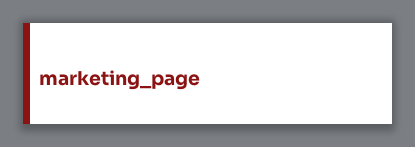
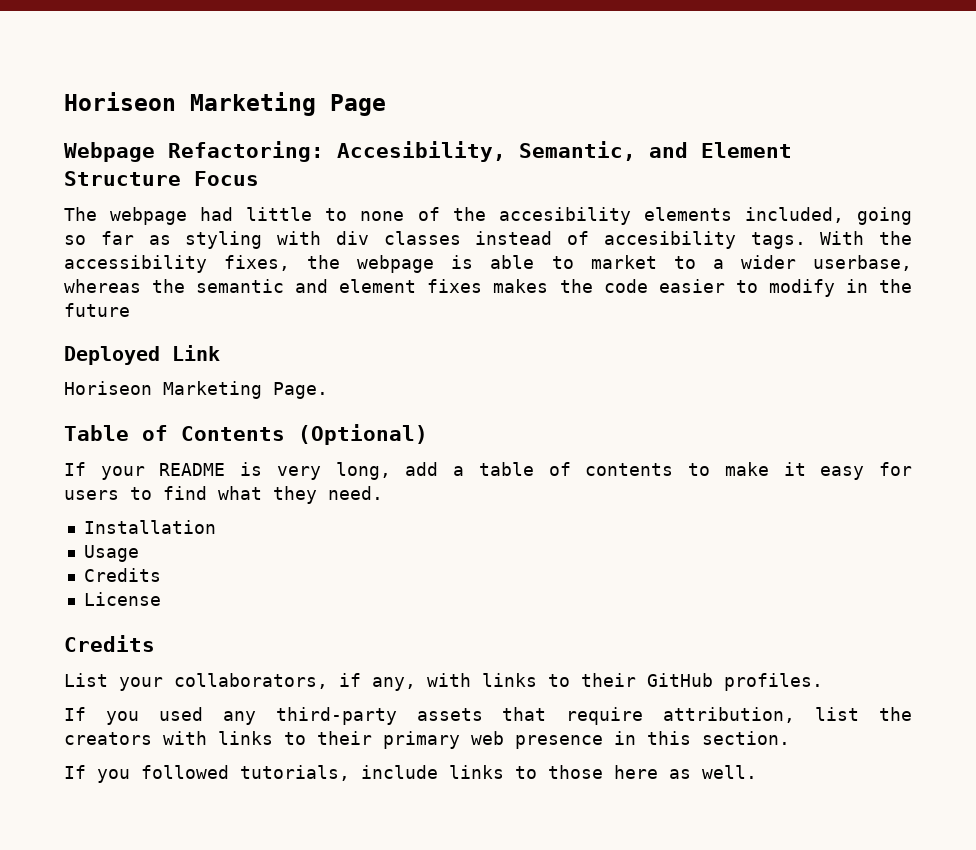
[39,70,200,90] marketing_page -> [64,92,386,116] [64,141,792,162] [64,171,259,186] [64,207,912,225] [64,231,912,249] [64,255,912,273] [64,279,913,297] [64,303,130,317] [64,345,220,365] [64,381,328,399] [64,424,428,445] [64,462,913,480] [64,486,383,504] [83,520,216,534] [83,545,139,562] [83,568,161,582] [83,592,161,606] [64,635,155,652] [64,673,823,691] [64,707,912,725] [64,731,790,749] [64,765,757,783] Horiseon Marketing Page // Webpage Refactoring: Accesibility, Semantic, and Element Structure Focus // The webpage had little to none of the accesibility elements included, going so far as styling with div classes instead of accesibility tags. With the accessibility fixes, the webpage is able to market to a wider userbase, whereas the semantic and element fixes makes the code easier to modify in the future // Deployed Link // Horiseon Marketing Page. // Table of Contents (Optional) // If your README is very long, add a table of contents to make it easy for users to find what they need. // Installation // Usage // Credits // License // Credits // List your collaborators, if any, with links to their GitHub profiles. // If you used any third-party assets that require attribution, list the creators with links to their primary web presence in this section. // If you followed tutorials, include links to those here as well.

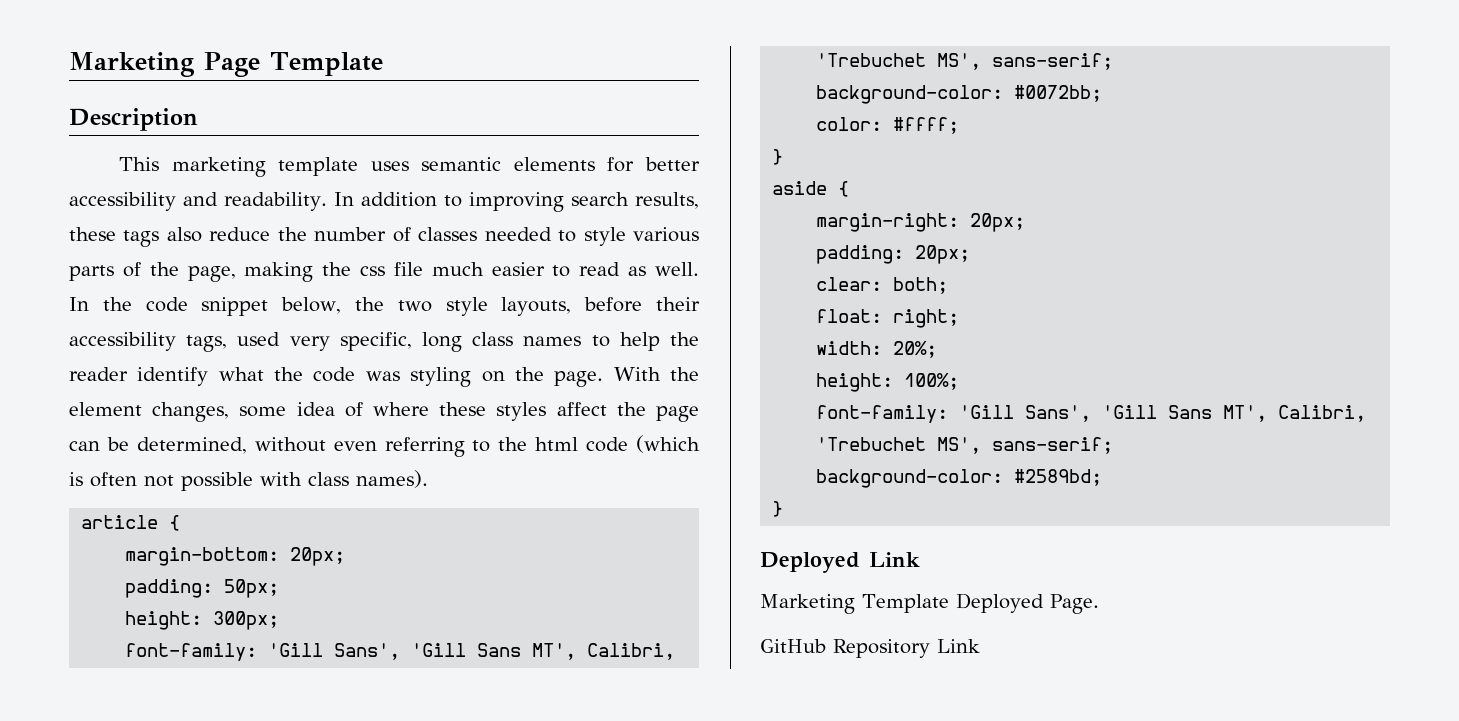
[64,92,176,111] Horiseon -> (69, 64) none
[64,141,792,162] [64,171,259,186] [64,207,912,225] [64,231,912,249] [64,255,912,273] [64,279,913,297] [64,303,130,317] [64,345,220,365] [64,381,328,399] [64,424,428,445] [64,462,913,480] [64,486,383,504] [83,520,216,534] [83,545,139,562] [83,568,161,582] [83,592,161,606] [64,635,155,652] [64,673,823,691] [64,707,912,725] [64,731,790,749] [64,765,757,783] // Webpage Refactoring: Accesibility, Semantic, and Element Structure Focus // The webpage had little to none of the accesibility elements included, going so far as styling with div classes instead of accesibility tags. With the accessibility fixes, the webpage is able to market to a wider userbase, whereas the semantic and element fixes makes the code easier to modify in the future // Deployed Link // Horiseon Marketing Page. // Table of Contents (Optional) // If your README is very long, add a table of contents to make it easy for users to find what they need. // Installation // Usage // Credits // License // Credits // List your collaborators, if any, with links to their GitHub profiles. // If you used any third-party assets that require attribution, list the creators with links to their primary web presence in this section. // If you followed tutorials, include links to those here as well. -> [269,52,383,76] [69,108,198,131] [119,157,700,177] [69,192,699,212] [69,227,699,247] [69,262,699,282] [69,297,701,316] [69,332,699,352] [69,367,700,387] [69,402,699,422] [69,435,700,457] [69,470,428,491] [81,515,181,531] [125,547,346,566] [125,579,280,598] [125,611,280,630] [125,643,676,661] [816,53,1114,70] [816,85,1103,104] [816,117,960,134] [772,149,784,165] [772,181,850,197] [816,213,1026,232] [816,245,971,264] [816,277,949,294] [816,309,960,328] [816,341,938,358] [816,373,960,392] [816,405,1367,423] [816,437,1114,454] [816,469,1103,488] [772,501,784,517] [760,552,920,573] [760,593,1099,614] [760,639,980,658] Template // Description // This marketing template uses semantic elements for better accessibility and readability. In addition to improving search results, these tags also reduce the number of classes needed to style various parts of the page, making the css file much easier to read as well. In the code snippet below, the two style layouts, before their accessibility tags, used very specific, long class names to help the reader identify what the code was styling on the page. With the element changes, some idea of where these styles affect the page can be determined, without even referring to the html code (which is often not possible with class names). // article { // margin-bottom: 20px; // padding: 50px; // height: 300px; // font-family: 'Gill Sans', 'Gill Sans MT', Calibri, 'Trebuchet MS', sans-serif; // background-color: #0072bb; // color: #ffff; // } // aside { // margin-right: 20px; // padding: 20px; // clear: both; // float: right; // width: 20%; // height: 100%; // font-family: 'Gill Sans', 'Gill Sans MT', Calibri, 'Trebuchet MS', sans-serif; // background-color: #2589bd; // } // Deployed Link // Marketing Template Deployed Page. // GitHub Repository Link

